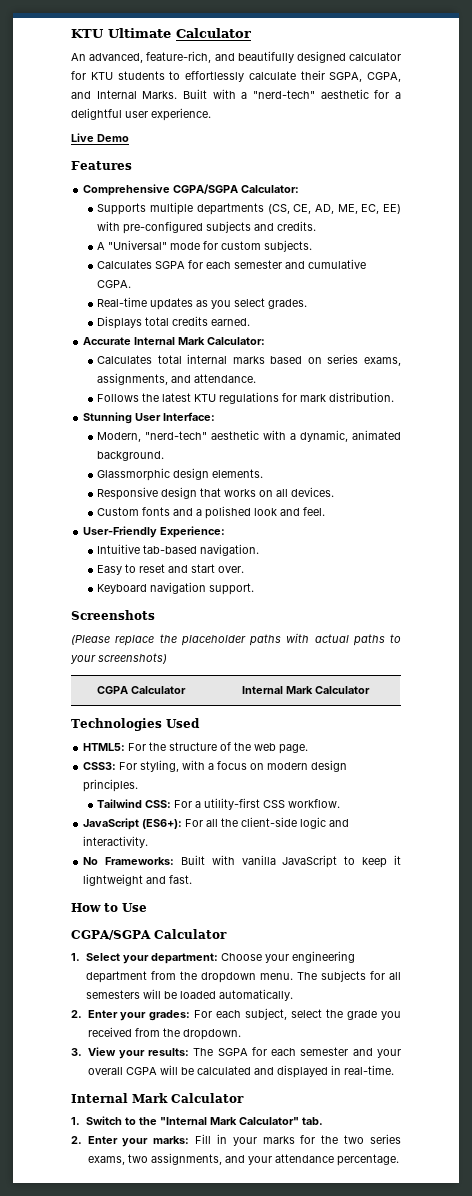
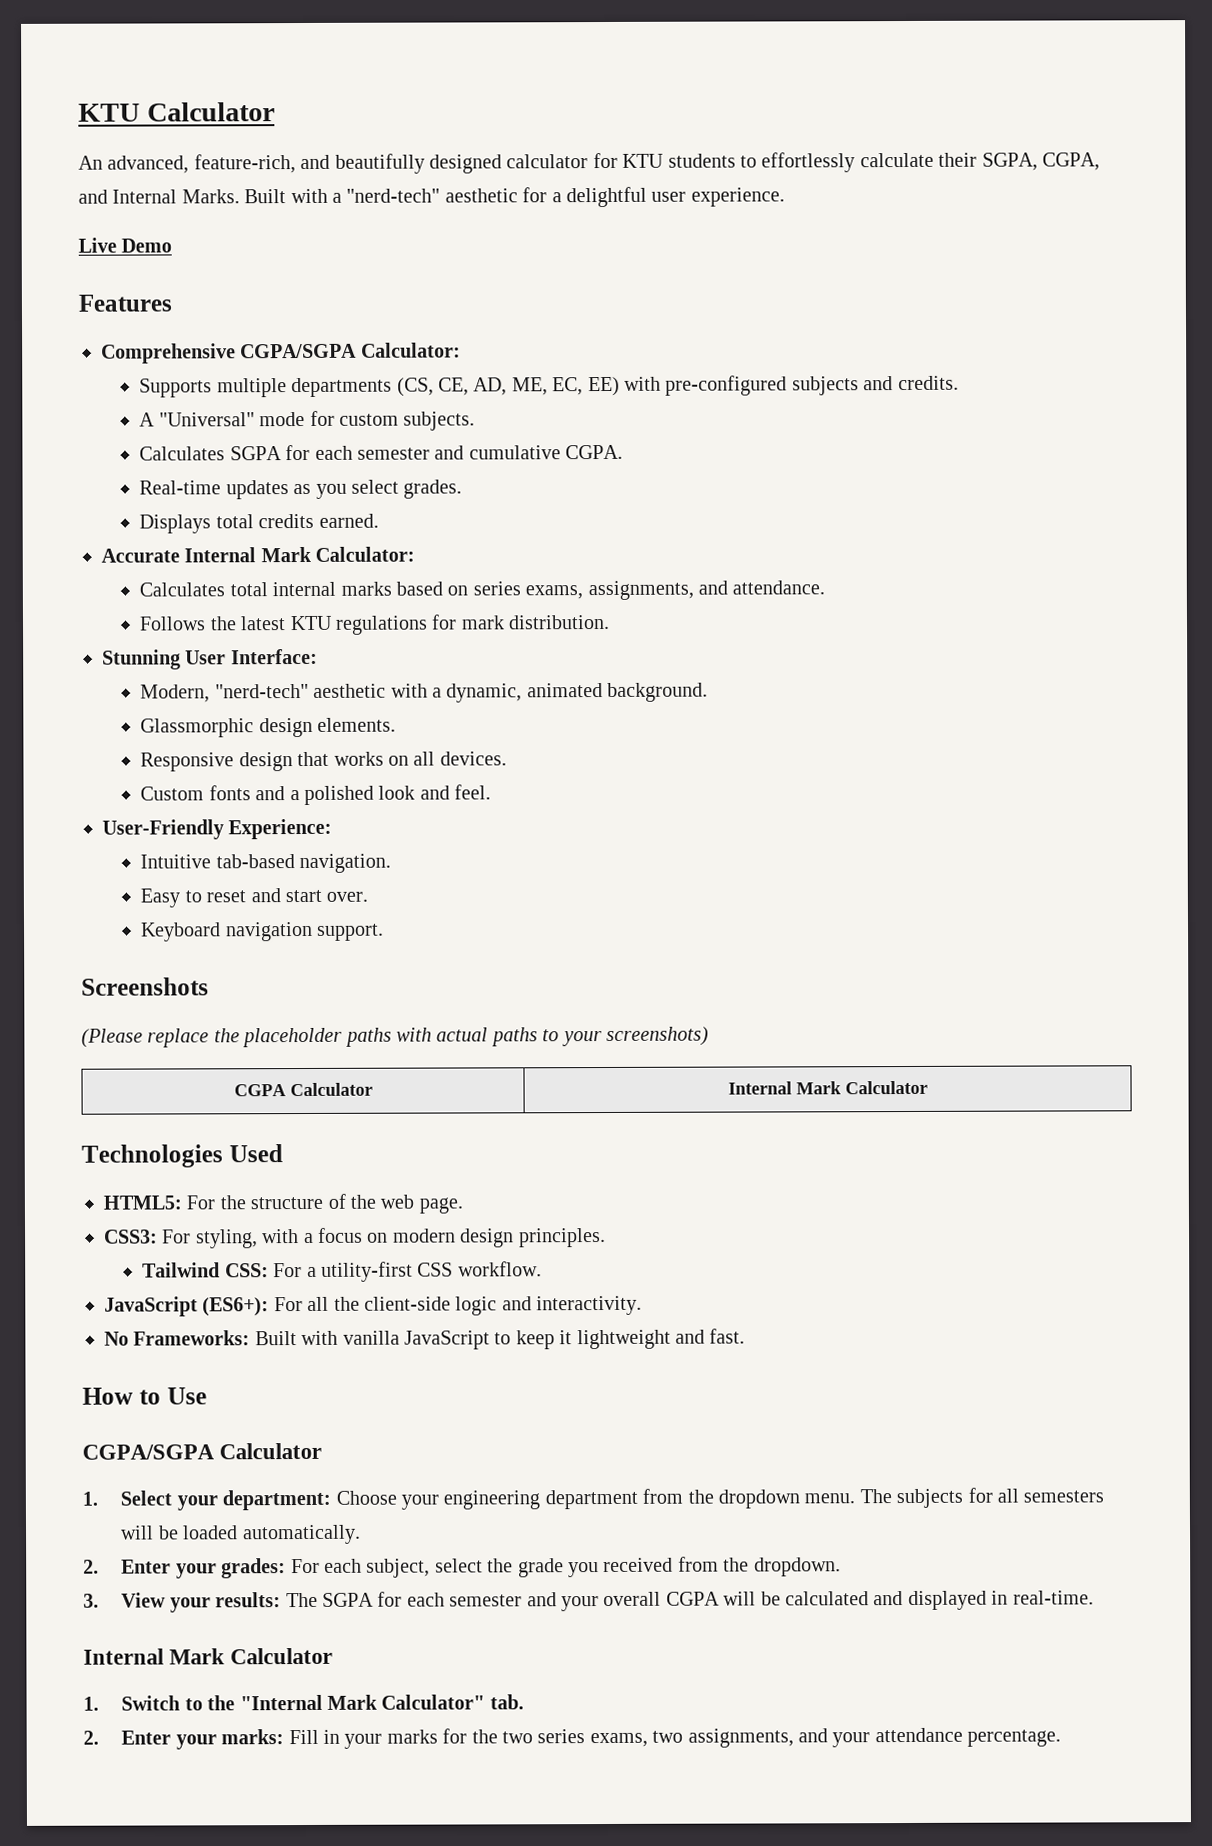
[71,28,171,38] KTU Ultimate -> [78,103,140,122] KTU

